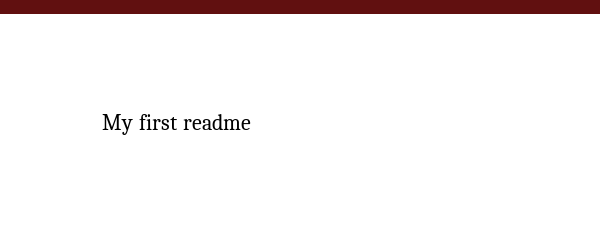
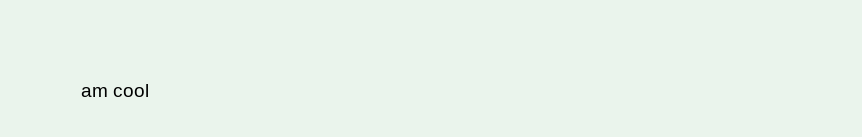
[102,114,251,135] My first readme -> [81,84,150,97] am cool

